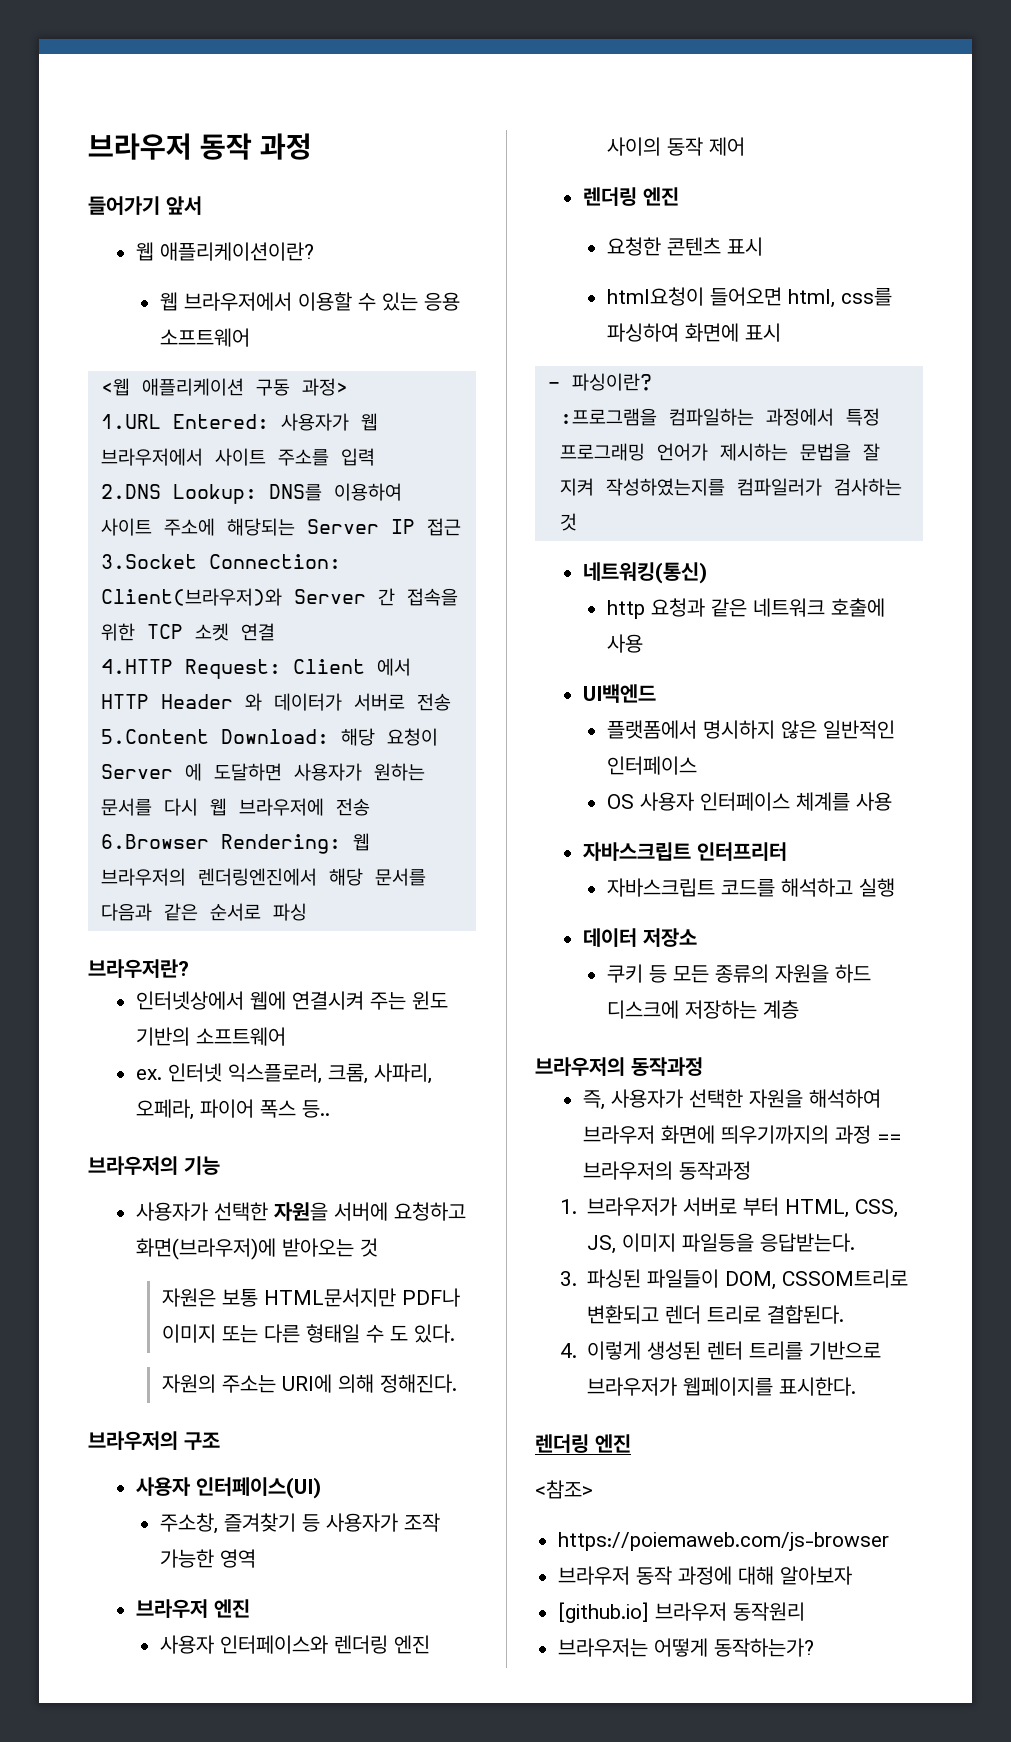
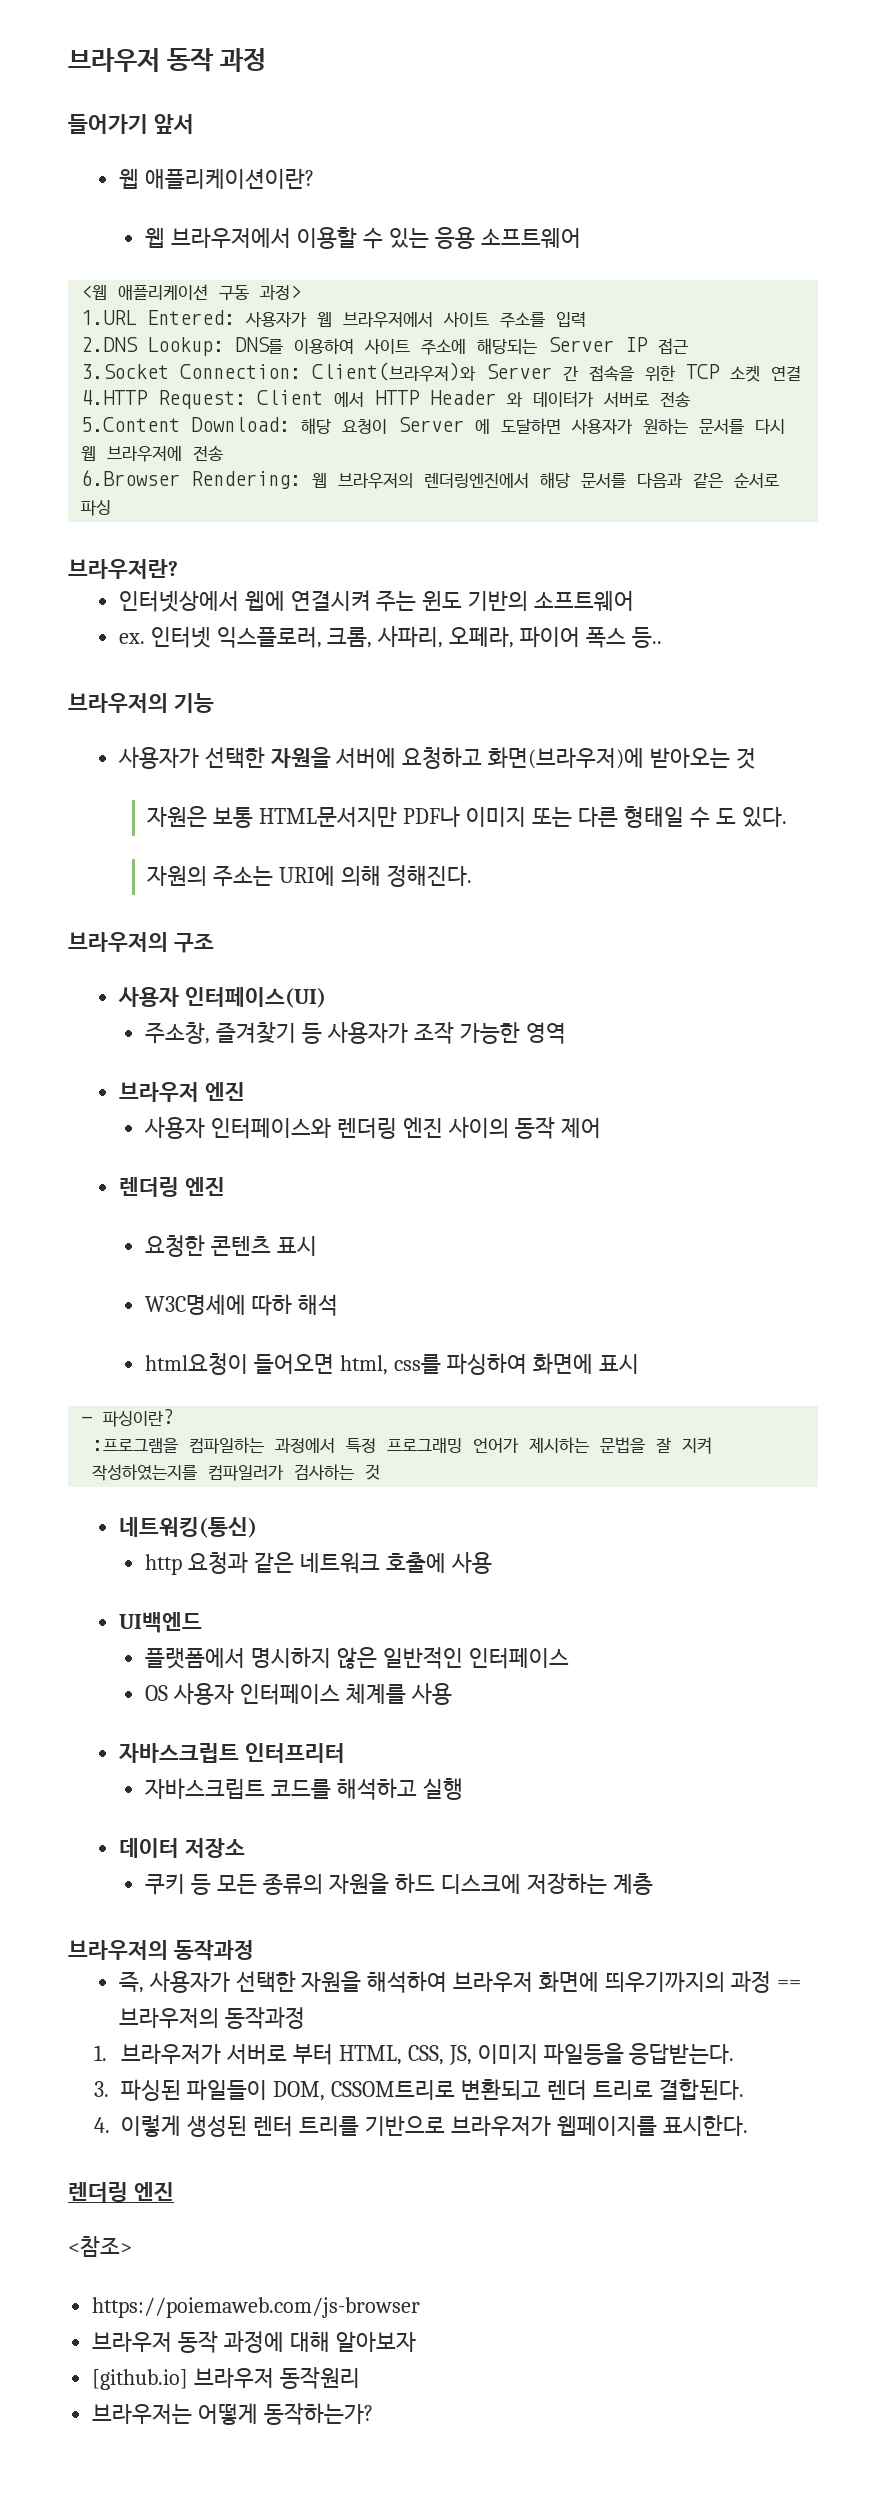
(764, 246) none -> [145,1294,339,1316] // W3C명세에 따하 해석

